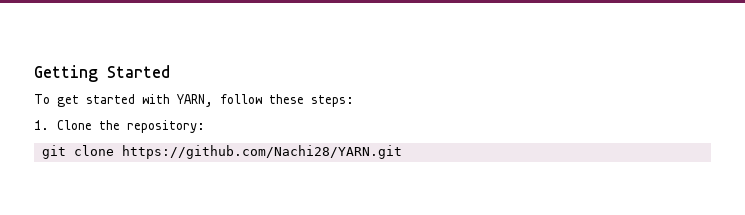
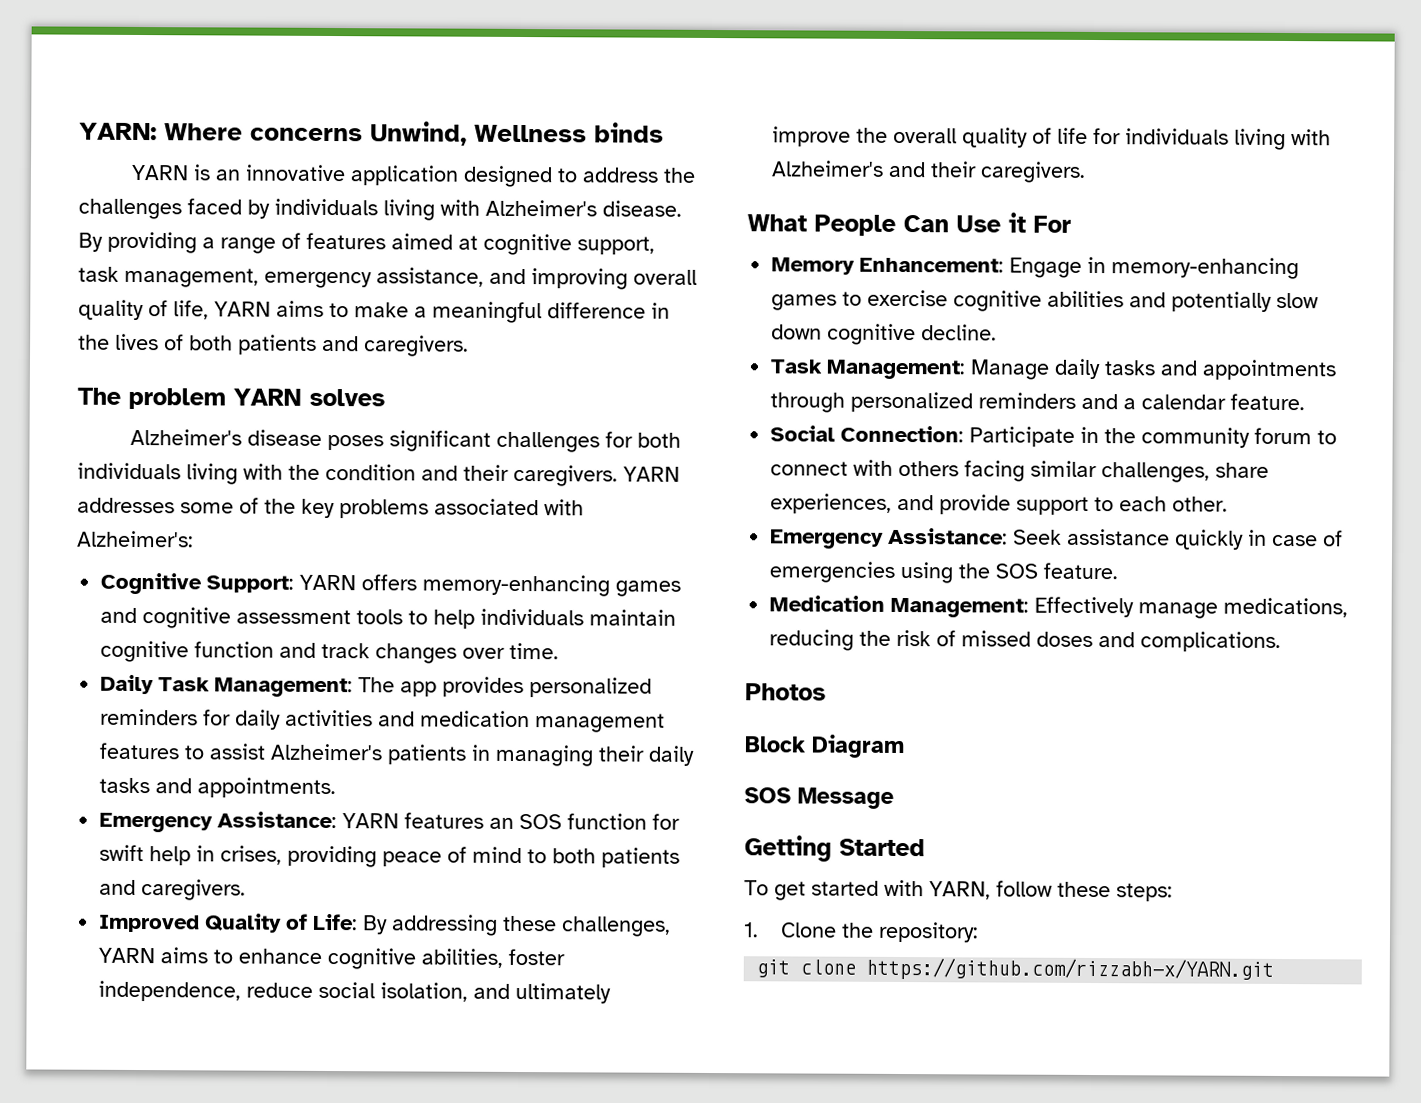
(34, 73) none -> [79,121,664,146] [130,164,696,188] [78,198,682,221] [78,231,655,256] [78,266,697,290] [78,299,670,324] [78,333,469,357] [77,387,385,410] [129,428,681,453] [77,462,680,487] [77,497,584,519] [77,530,194,548] [100,572,682,597] [100,607,677,629] [100,640,560,664] [100,674,653,698] [100,708,666,733] [99,742,695,767] [99,777,337,799] [99,811,681,833] [99,844,681,868] [99,879,247,901] [99,913,672,937] [98,947,566,970] [98,980,612,1004] [772,126,1332,151] [771,160,1087,183] [747,212,1071,236] [771,256,1300,280] [771,289,1320,312] [771,323,998,346] [770,358,1338,381] [770,391,1306,413] [770,425,1338,448] [770,459,1270,483] [770,493,1229,515] [770,527,1344,550] [769,561,1119,584] [769,595,1349,619] [769,629,1282,652] [745,683,826,701] [744,734,905,759] [744,787,894,809] YARN: Where concerns Unwind, Wellness binds // YARN is an innovative application designed to address the challenges faced by individuals living with Alzheimer's disease. By providing a range of features aimed at cognitive support, task management, emergency assistance, and improving overall quality of life, YARN aims to make a meaningful difference in the lives of both patients and caregivers. // The problem YARN solves // Alzheimer's disease poses significant challenges for both individuals living with the condition and their caregivers. YARN addresses some of the key problems associated with Alzheimer's: // Cognitive Support: YARN offers memory-enhancing games and cognitive assessment tools to help individuals maintain cognitive function and track changes over time. // Daily Task Management: The app provides personalized reminders for daily activities and medication management features to assist Alzheimer's patients in managing their daily tasks and appointments. // Emergency Assistance: YARN features an SOS function for swift help in crises, providing peace of mind to both patients and caregivers. // Improved Quality of Life: By addressing these challenges, YARN aims to enhance cognitive abilities, foster independence, reduce social isolation, and ultimately improve the overall quality of life for individuals living with Alzheimer's and their caregivers. // What People Can Use it For // Memory Enhancement: Engage in memory-enhancing games to exercise cognitive abilities and potentially slow down cognitive decline. // Task Management: Manage daily tasks and appointments through personalized reminders and a calendar feature. // Social Connection: Participate in the community forum to connect with others facing similar challenges, share experiences, and provide support to each other. // Emergency Assistance: Seek assistance quickly in case of emergencies using the SOS feature. // Medication Management: Effectively manage medications, reducing the risk of missed doses and complications. // Photos // Block Diagram // SOS Message //
[121,145,402,159] https://github.com/Nachi28/YARN.git -> [866,957,1275,981] https://github.com/rizzabh-x/YARN.git

